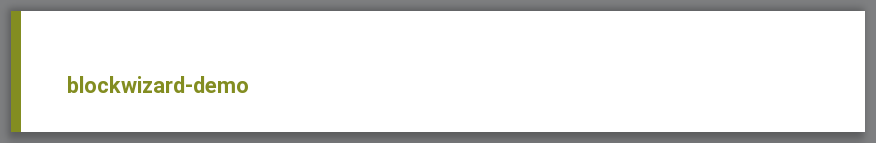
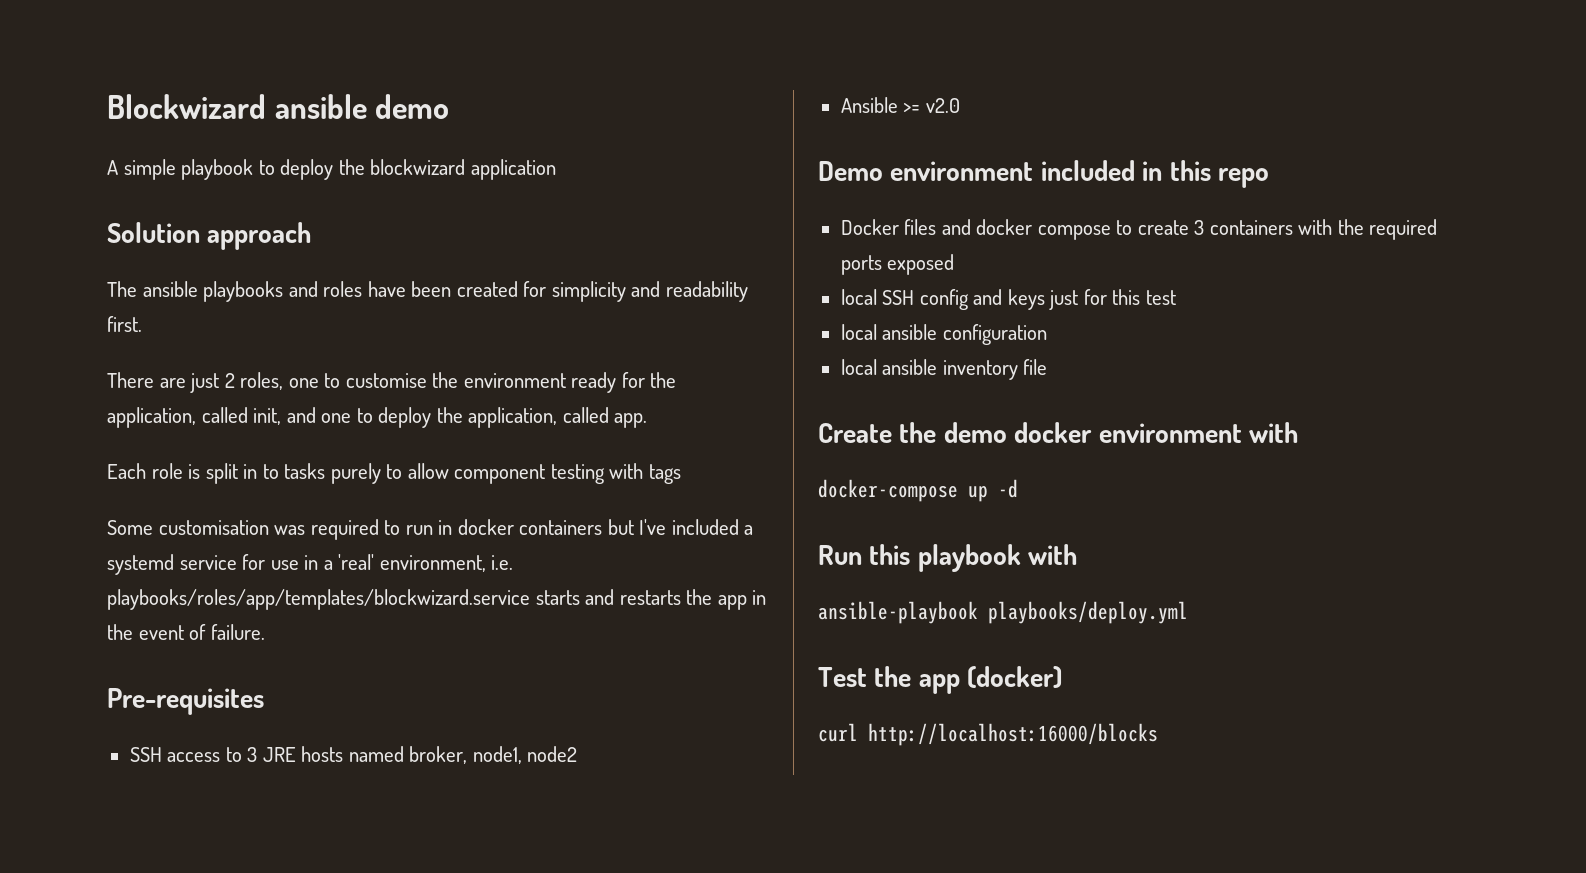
[67,76,249,93] blockwizard-demo -> [107,94,450,119] [107,159,556,180] [107,222,312,250] [107,281,748,302] [107,316,142,332] [107,372,677,393] [107,407,648,428] [107,463,681,484] [107,519,754,540] [107,554,514,575] [107,589,767,610] [107,624,265,640] [107,688,264,715] [129,746,578,764] [840,97,960,113] [818,160,1270,188] [840,219,1438,240] [840,254,955,275] [840,289,1176,310] [840,324,1047,345] [840,359,1048,380] [818,422,1299,443] [818,479,1018,502] [818,544,1078,572] [818,601,1188,624] [818,666,1063,694] [818,723,1158,746] Blockwizard ansible demo // A simple playbook to deploy the blockwizard application // Solution approach // The ansible playbooks and roles have been created for simplicity and readability first. // There are just 2 roles, one to customise the environment ready for the application, called init, and one to deploy the application, called app. // Each role is split in to tasks purely to allow component testing with tags // Some customisation was required to run in docker containers but I've included a systemd service for use in a 'real' environment, i.e. playbooks/roles/app/templates/blockwizard.service starts and restarts the app in the event of failure. // Pre-requisites // SSH access to 3 JRE hosts named broker, node1, node2 // Ansible >= v2.0 // Demo environment included in this repo // Docker files and docker compose to create 3 containers with the required ports exposed // local SSH config and keys just for this test // local ansible configuration // local ansible inventory file // Create the demo docker environment with // docker-compose up -d // Run this playbook with // ansible-playbook playbooks/deploy.yml // Test the app (docker) // curl http://localhost:16000/blocks

